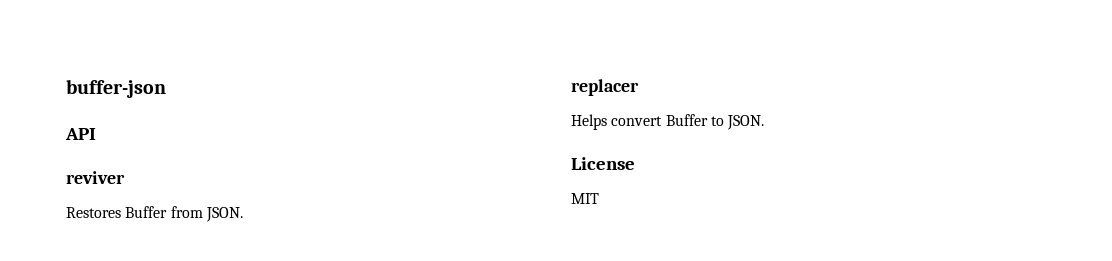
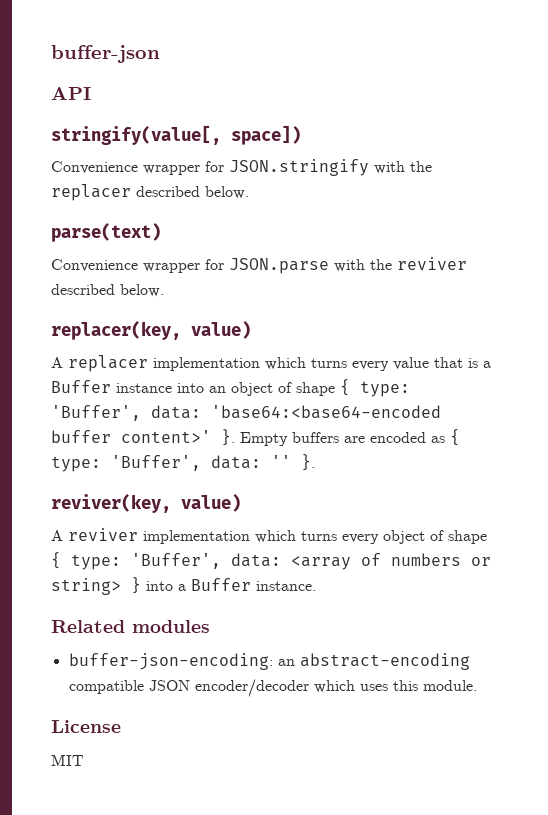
[66,171,125,184] [66,206,243,222] [571,79,639,96] [571,114,765,130] reviver // Restores Buffer from JSON. // replacer // Helps convert Buffer to JSON. -> [51,125,301,145] [51,159,432,176] [51,184,249,201] [51,223,161,242] [51,257,467,274] [51,284,164,297] [51,321,251,340] [51,355,491,372] [51,379,410,397] [51,405,441,421] [51,429,460,446] [51,454,315,472] [51,494,241,513] [51,528,487,544] [51,552,491,570] [51,577,316,595] [51,620,210,633] [68,653,470,670] [68,679,477,697] stringify(value[, space]) // Convenience wrapper for JSON.stringify with the replacer described below. // parse(text) // Convenience wrapper for JSON.parse with the reviver described below. // replacer(key, value) // A replacer implementation which turns every value that is a Buffer instance into an object of shape { type: 'Buffer', data: 'base64:<base64-encoded buffer content>' }. Empty buffers are encoded as { type: 'Buffer', data: '' }. // reviver(key, value) // A reviver implementation which turns every object of shape { type: 'Buffer', data: <array of numbers or string> } into a Buffer instance. // Related modules // buffer-json-encoding: an abstract-encoding compatible JSON encoder/decoder which uses this module.

